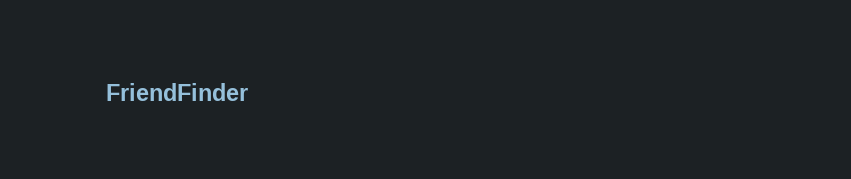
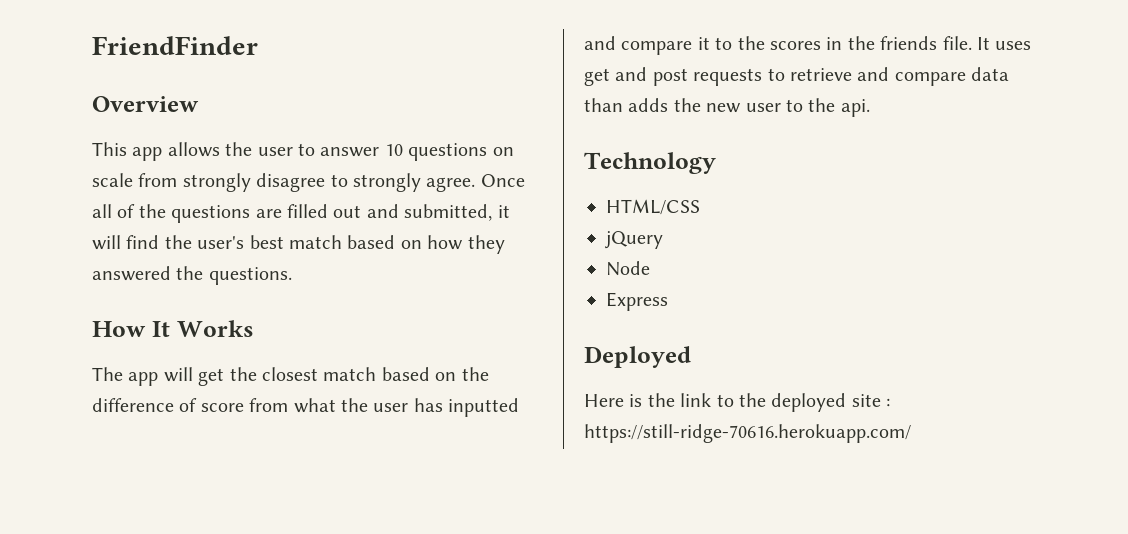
(248, 92) none -> [92,96,199,112] [92,142,514,161] [92,173,525,192] [92,204,510,223] [92,235,505,254] [92,266,292,285] [92,320,254,337] [92,367,489,386] [92,398,520,417] [584,36,1032,55] [584,67,1010,86] [584,98,870,117] [584,152,716,174] [606,199,700,215] [605,231,663,249] [606,261,650,276] [606,292,668,311] [584,346,691,368] [584,393,891,412] [584,424,911,443] // Overview // This app allows the user to answer 10 questions on scale from strongly disagree to strongly agree. Once all of the questions are filled out and submitted, it will find the user's best match based on how they answered the questions. // How It Works // The app will get the closest match based on the difference of score from what the user has inputted and compare it to the scores in the friends file. It uses get and post requests to retrieve and compare data than adds the new user to the api. // Technology // HTML/CSS // jQuery // Node // Express // Deployed // Here is the link to the deployed site : https://still-ridge-70616.herokuapp.com/

